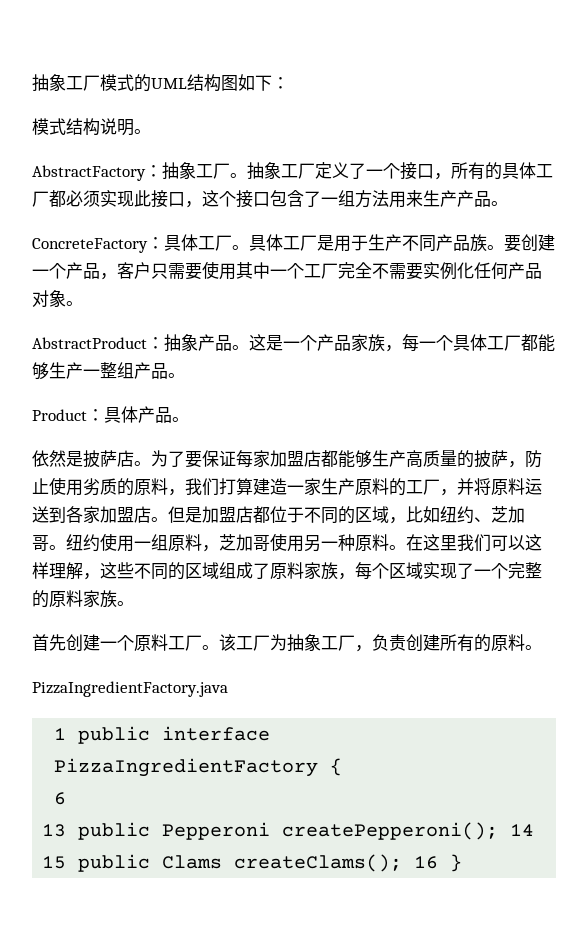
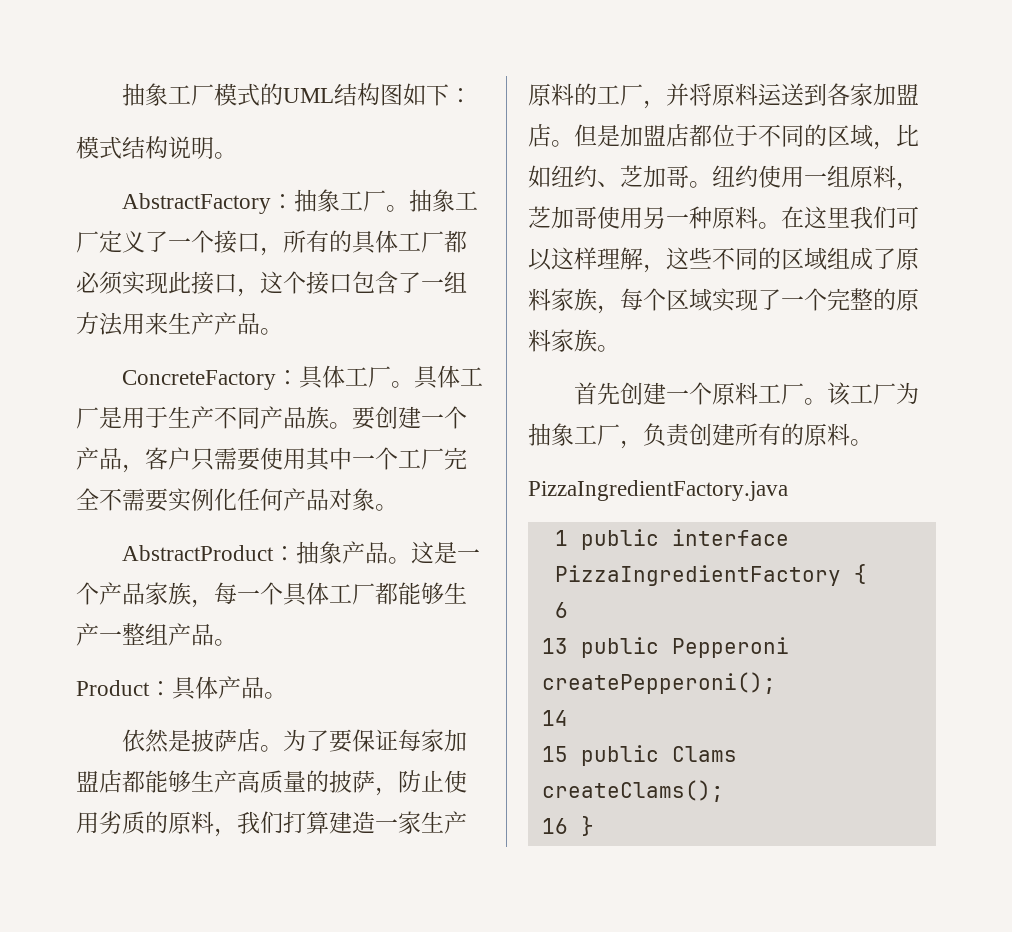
(499, 831) none -> (776, 683) //
(403, 863) none -> (724, 791) //

